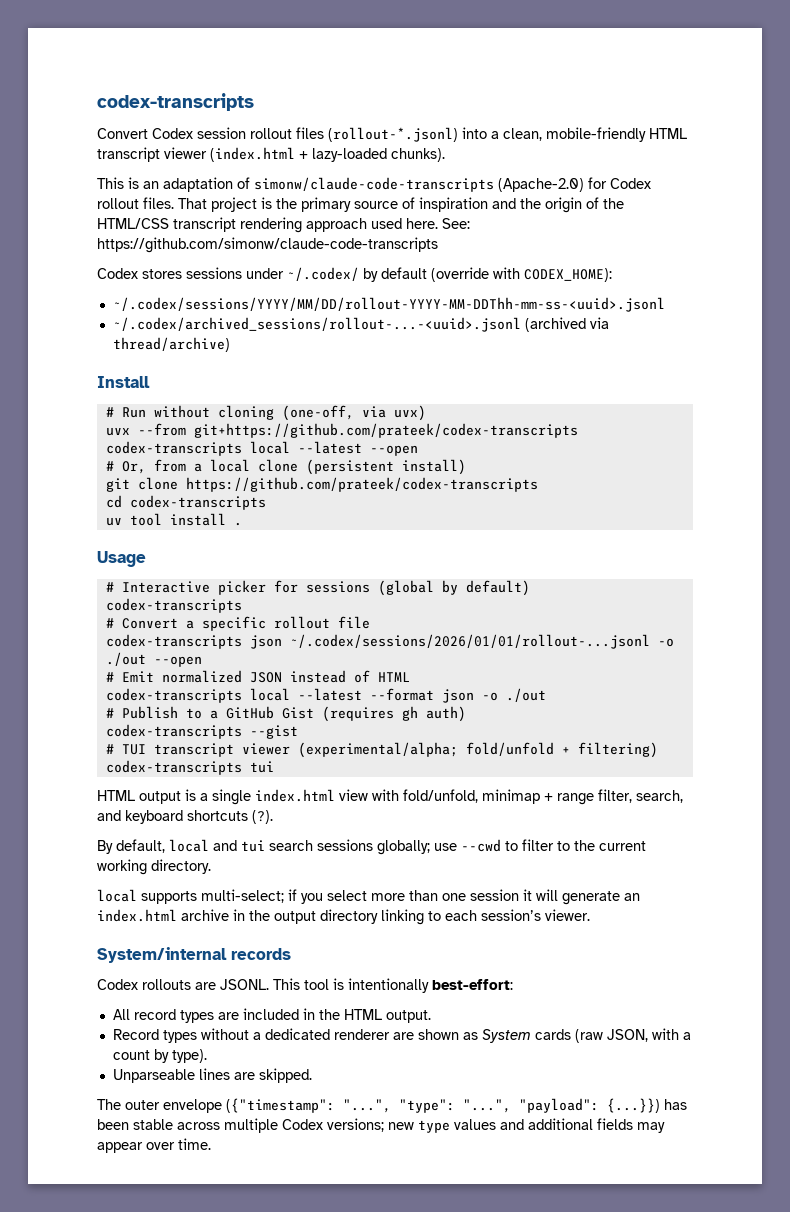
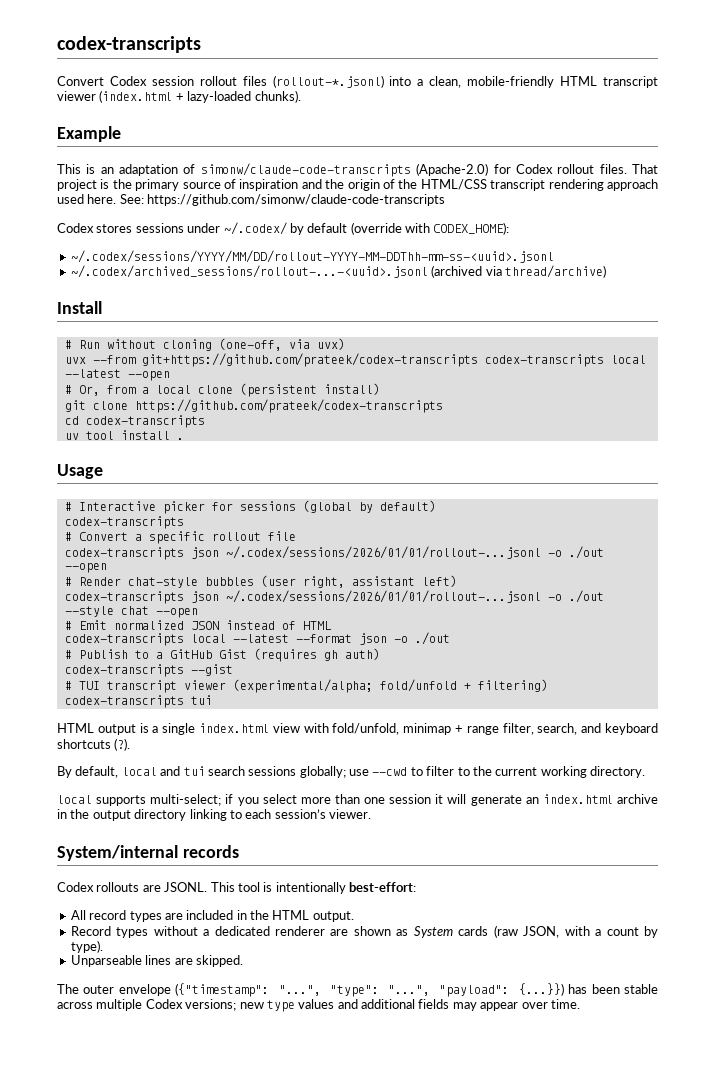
(445, 155) none -> [57,126,121,142] // Example
(202, 661) none -> [64,575,457,588] [64,590,604,604] [64,606,198,618] // # Render chat-style bubbles (user right, assistant left) // codex-transcripts json ~/.codex/sessions/2026/01/01/rollout-...jsonl -o ./out --style chat --open

